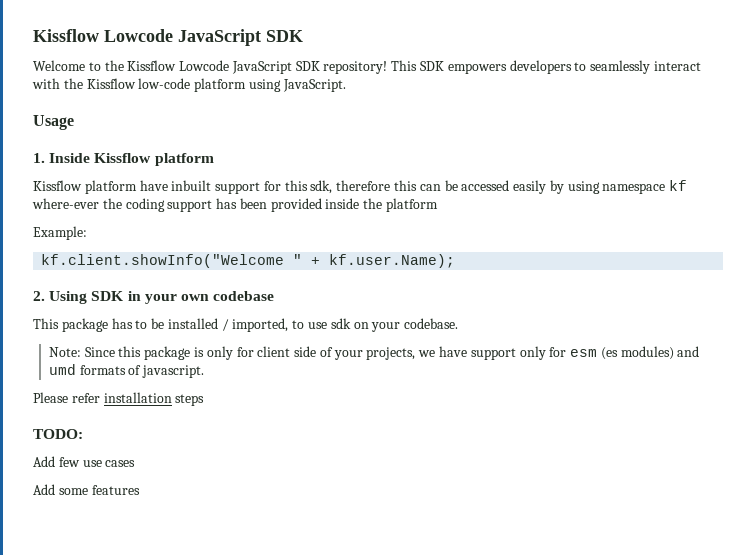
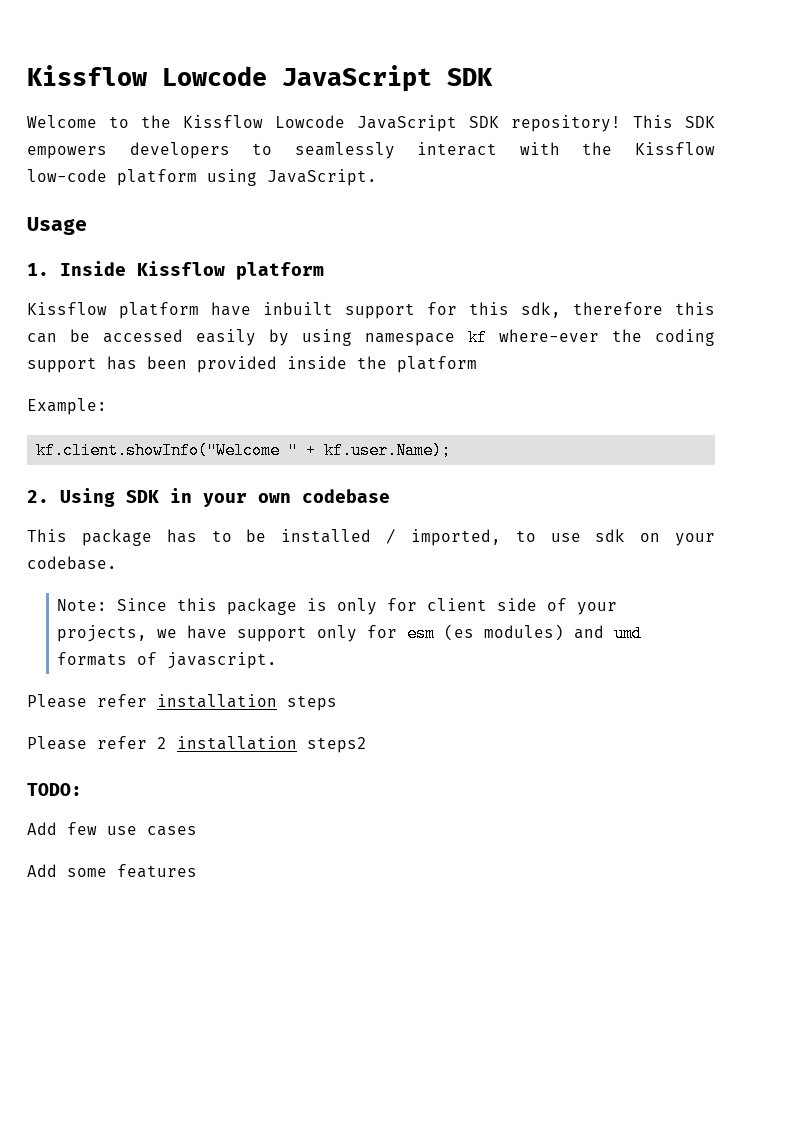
(205, 400) none -> [27,736,367,753] // Please refer 2 installation steps2

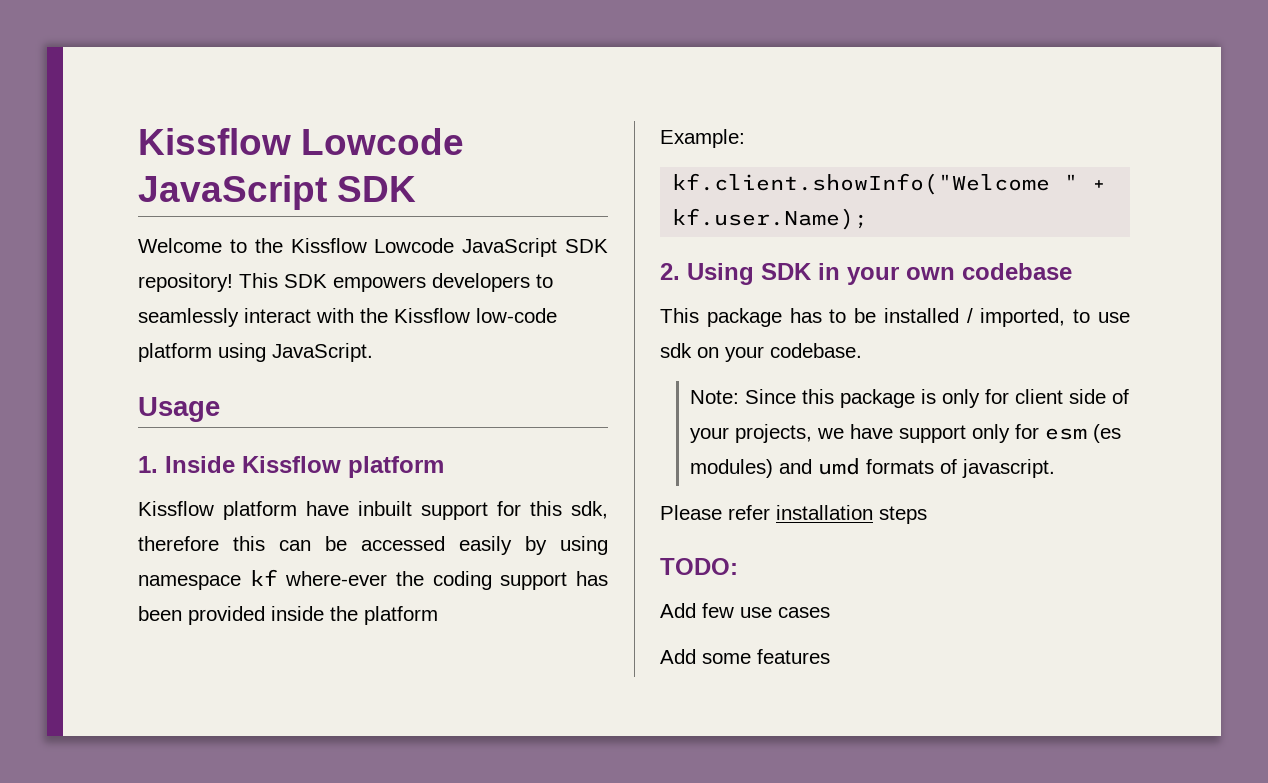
[27,736,367,753] // Please refer 2 installation steps2 -> (927, 515) none

